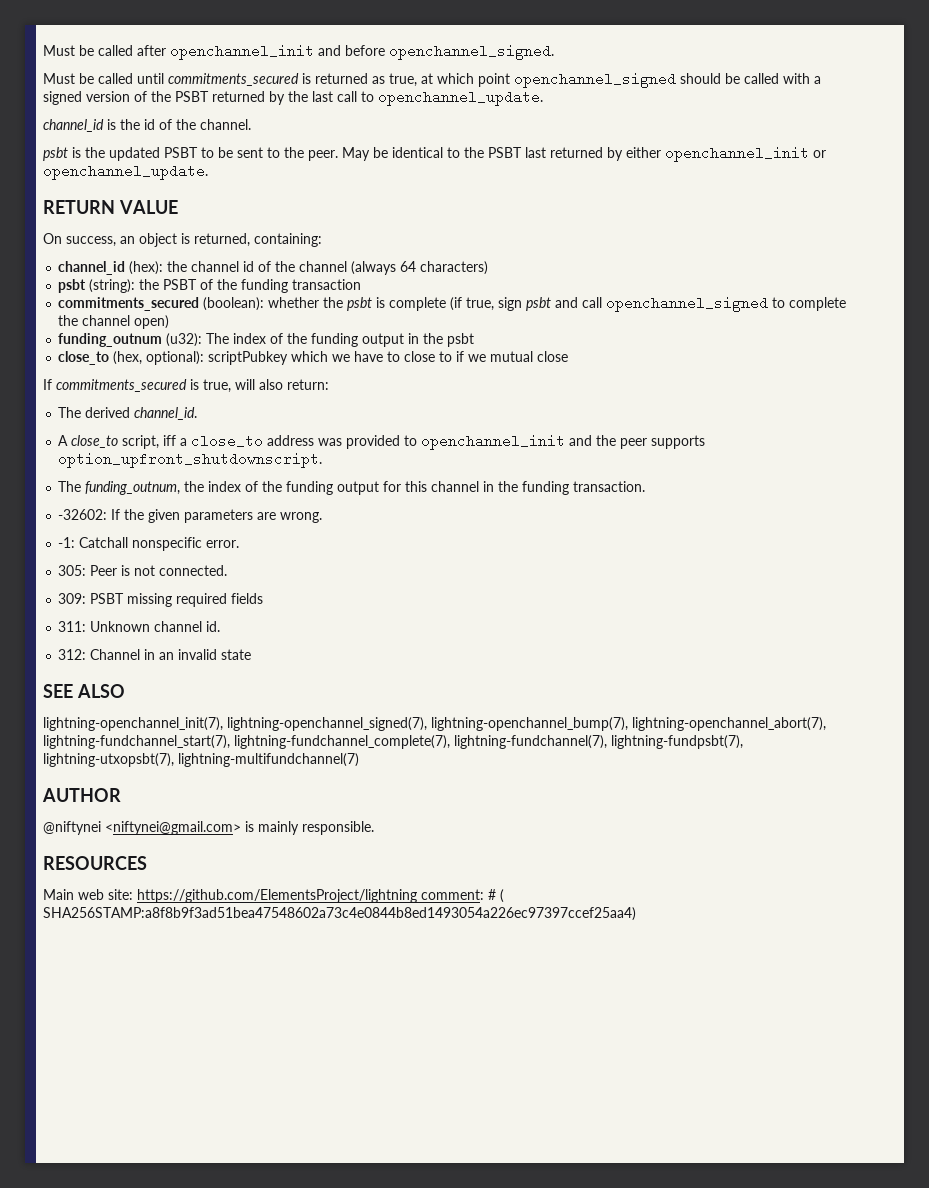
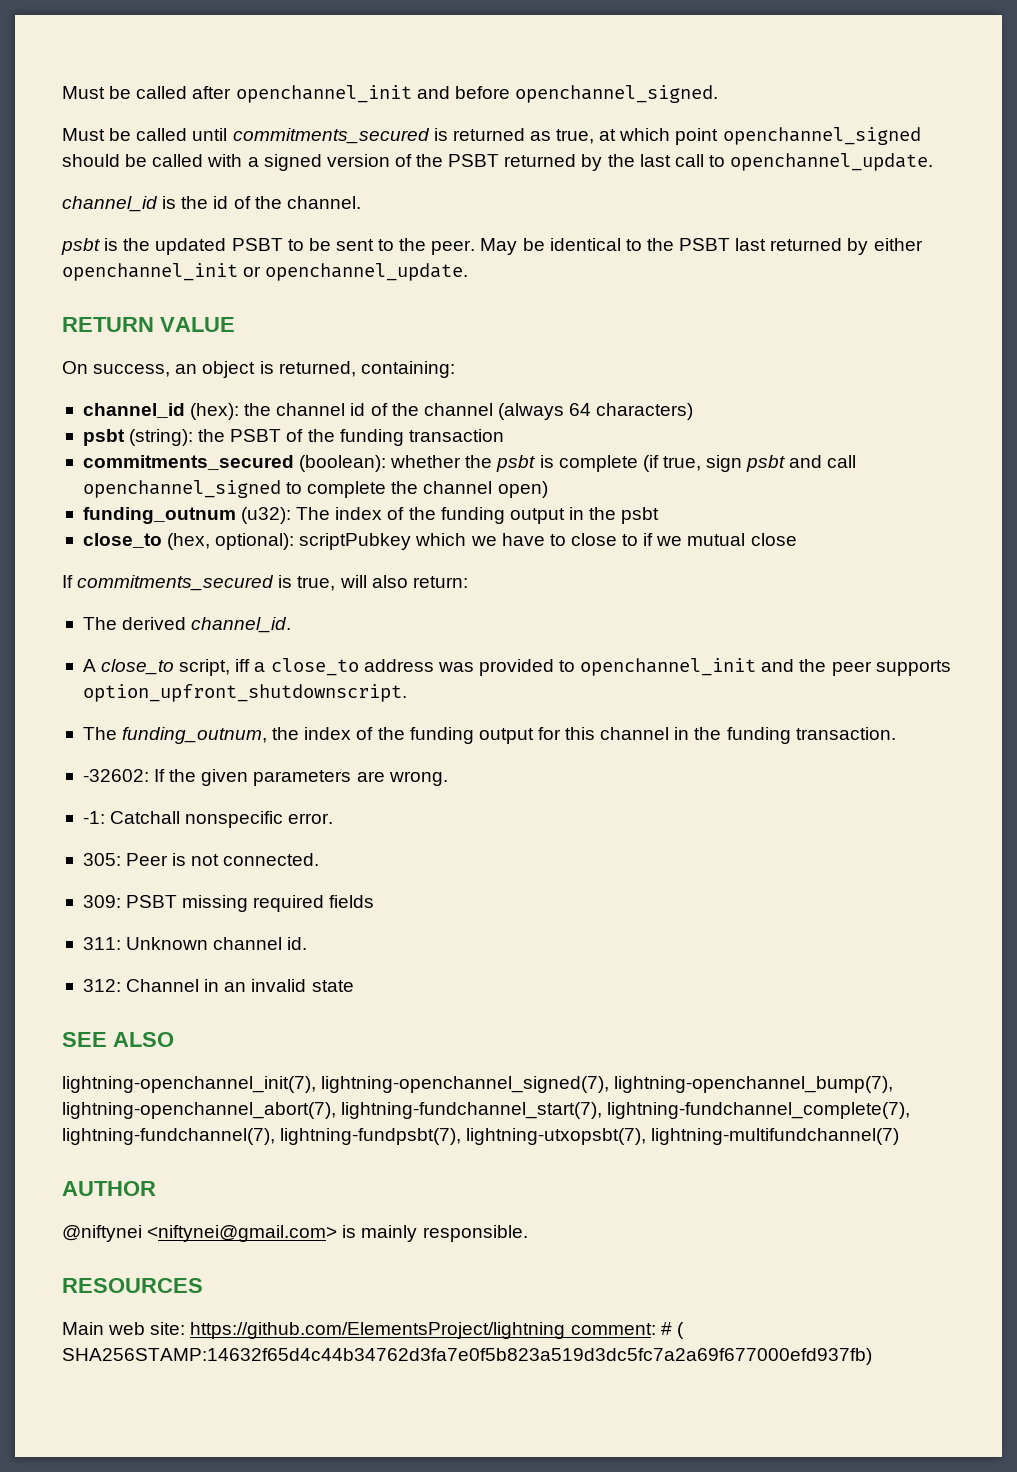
[43,907,636,921] SHA256STAMP:a8f8b9f3ad51bea47548602a73c4e0844b8ed1493054a226ec97397ccef25aa4) -> [62,1348,872,1365] SHA256STAMP:14632f65d4c44b34762d3fa7e0f5b823a519d3dc5fc7a2a69f677000efd937fb)

